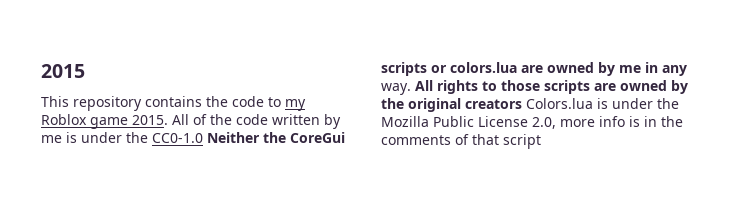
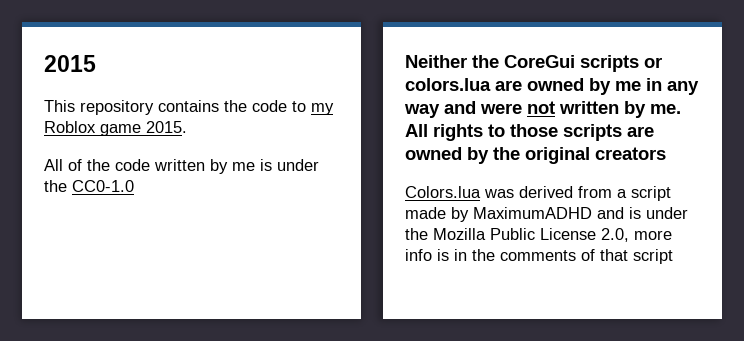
(168, 120) none -> (187, 127) //
(203, 138) none -> (134, 186) //
[381,83,411,95] way. -> [404,101,681,118] way and were not written by me.
[526,98,593,109] Colors.lua -> [405,186,671,201] [405,207,624,222] // Colors.lua was derived from a script made by MaximumADHD and

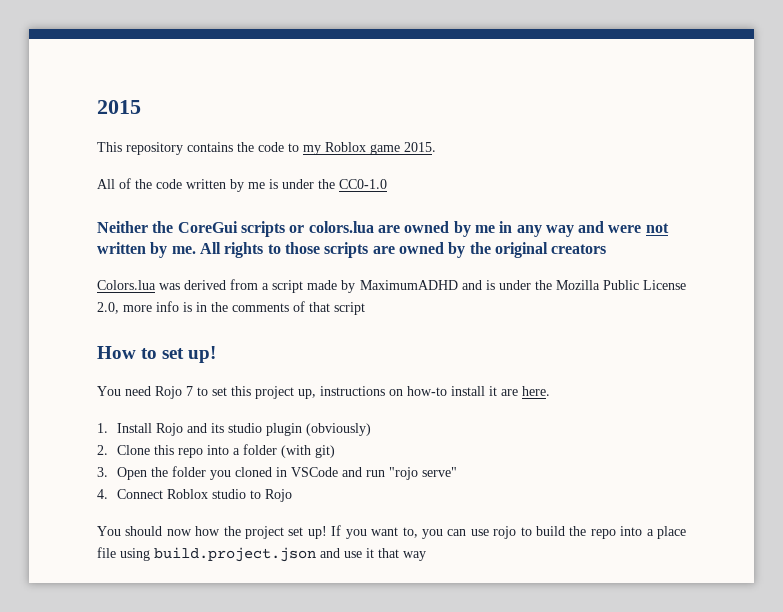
(673, 256) none -> [97,346,217,363] [97,386,550,399] [97,423,372,436] [97,444,336,458] [97,466,458,480] [97,489,293,502] [97,525,687,539] [97,547,426,562] // How to set up! // You need Rojo 7 to set this project up, instructions on how-to install it are here. // 1. Install Rojo and its studio plugin (obviously) // 2. Clone this repo into a folder (with git) // 3. Open the folder you cloned in VSCode and run "rojo serve" // 4. Connect Roblox studio to Rojo // You should now how the project set up! If you want to, you can use rojo to build the repo into a place file using build.project.json and use it that way

